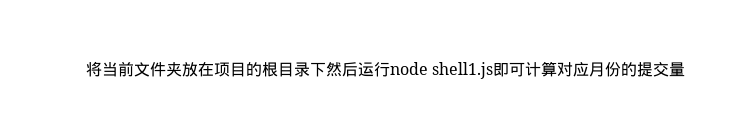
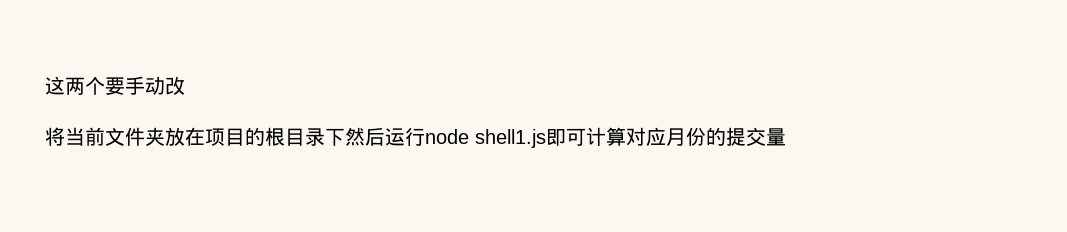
(86, 69) none -> [45,76,185,95] 这两个要手动改 //

